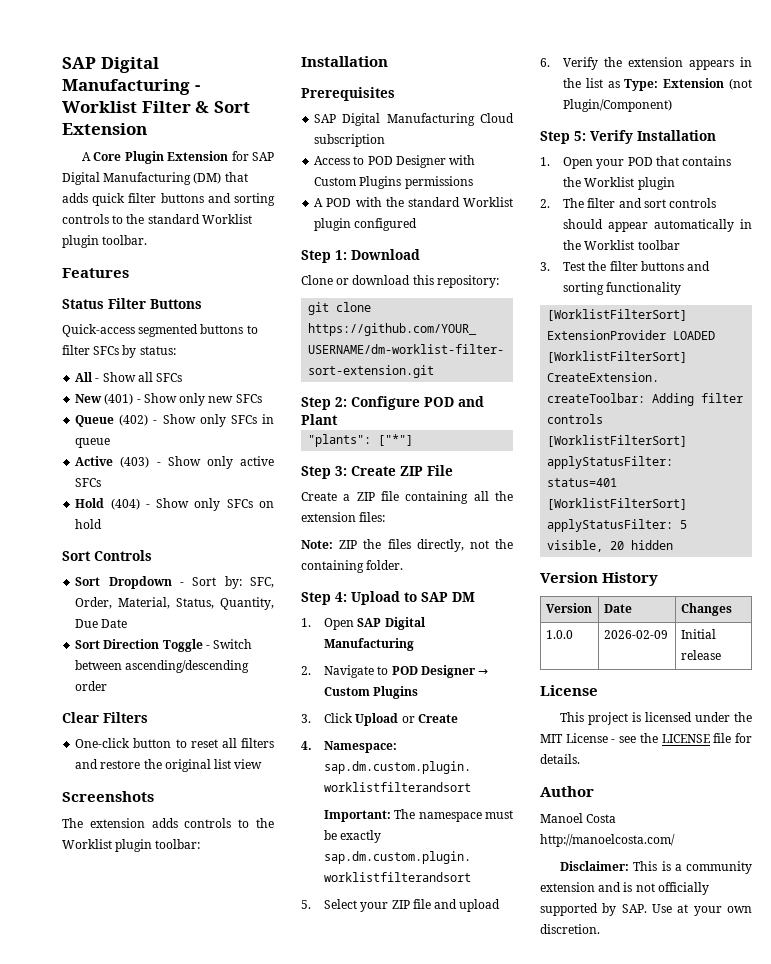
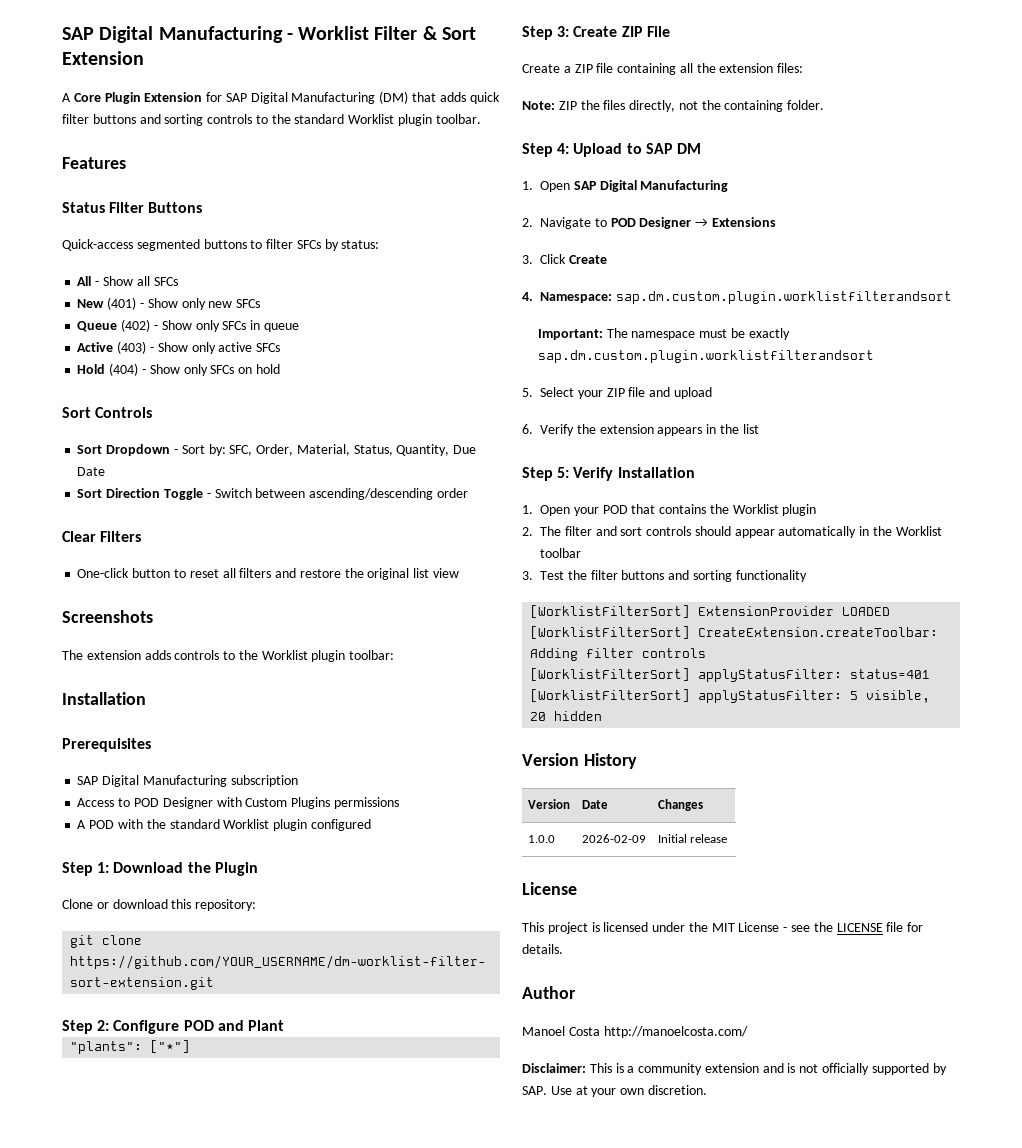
[480,113,514,123] Cloud -> (227, 781) none
(420, 254) none -> [187,862,258,876] the Plugin
[324,686,419,699] Custom Plugins -> [711,217,776,227] Extensions
[355,713,415,726] Upload or -> (566, 259) none
[607,78,752,91] [563,99,673,112] as Type: Extension (not Plugin/Component) -> (759, 429) none

